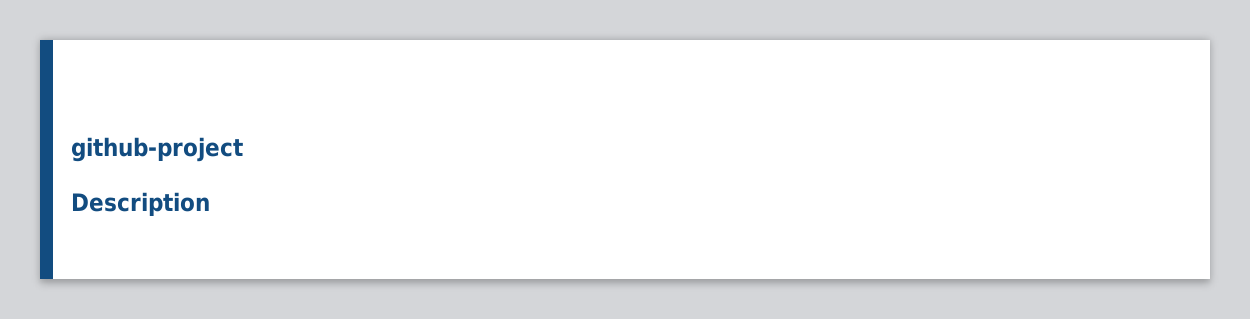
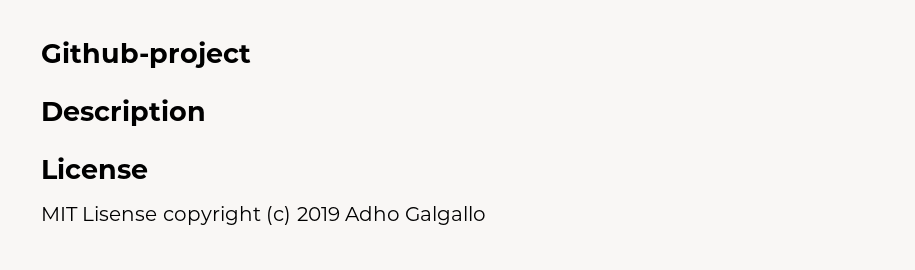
[71,137,243,162] github-project -> [41,41,251,68] Github-project
(210, 204) none -> [41,157,148,179] [41,206,487,225] // License // MIT Lisense copyright (c) 2019 Adho Galgallo

